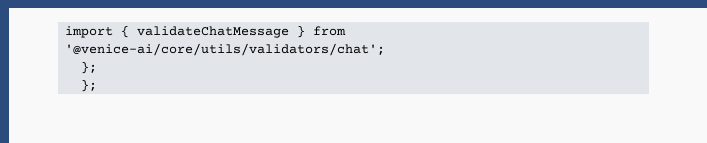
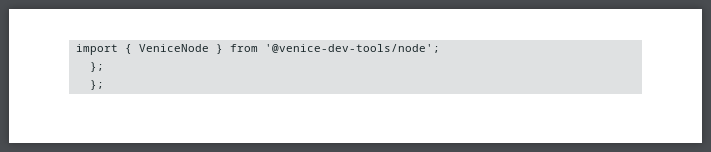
[136,26,289,38] validateChatMessage -> [138,44,209,52] VeniceNode
[64,43,385,56] '@venice-ai/core/utils/validators/chat'; -> [264,44,440,53] '@venice-dev-tools/node';

